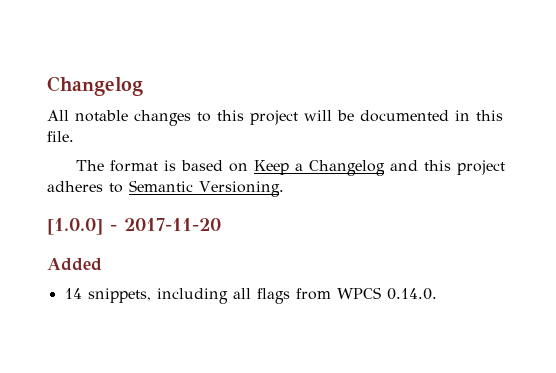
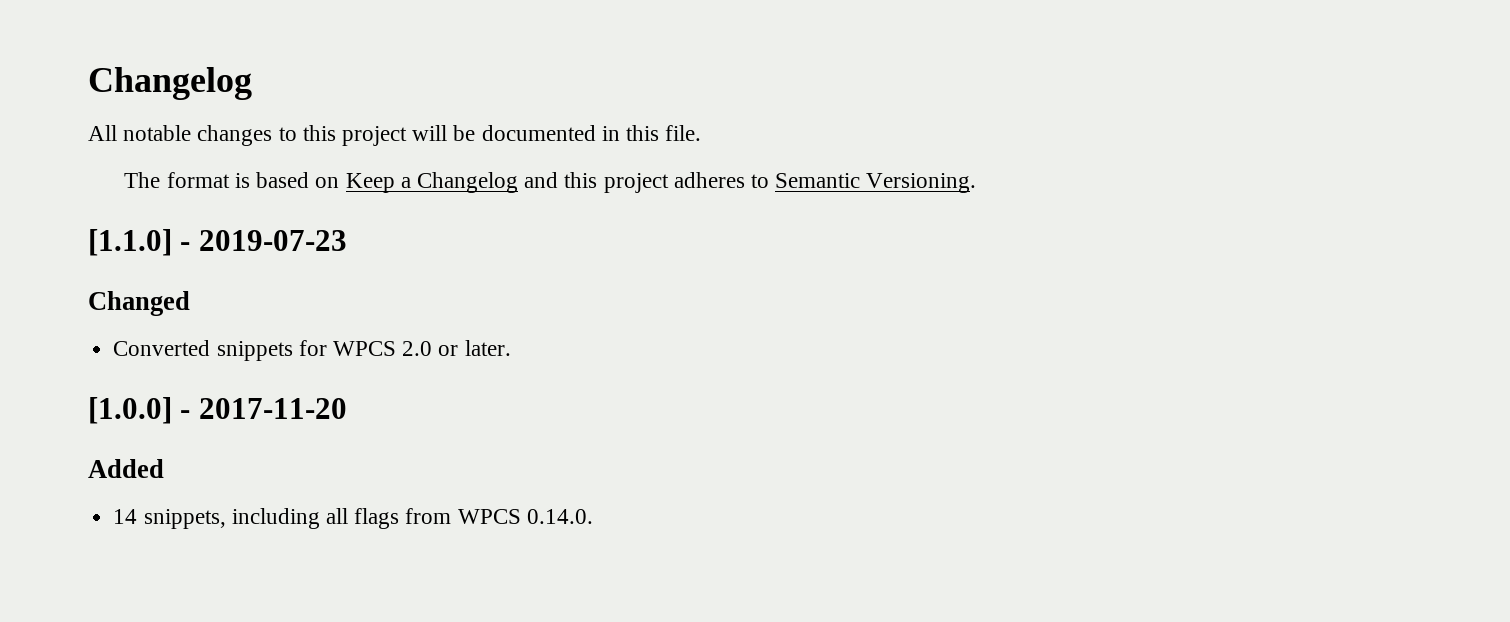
(284, 189) none -> [88,229,347,256] [88,291,190,316] [113,340,511,361] // [1.1.0] - 2019-07-23 // Changed // Converted snippets for WPCS 2.0 or later.

